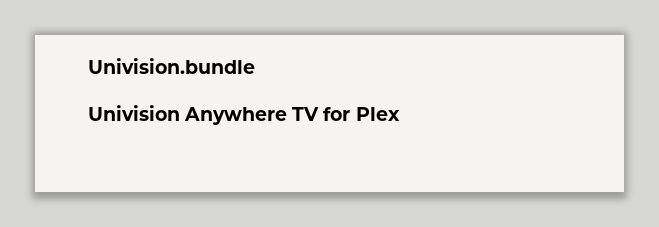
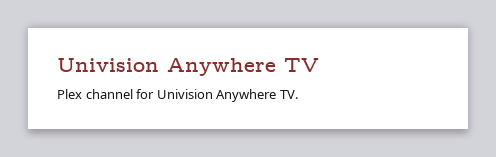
[88,58,255,74] Univision.bundle // -> (57, 65) none
[323,107,400,121] for Plex -> [57,89,298,102] // Plex channel for Univision Anywhere TV.

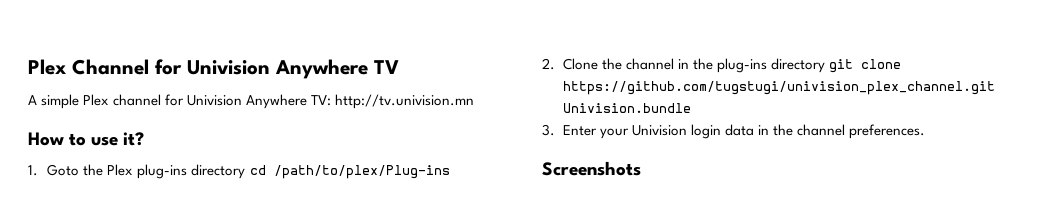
(57, 65) none -> [28,59,182,75] Plex Channel for
(319, 65) none -> [28,94,80,109] A simple
[279,90,298,99] TV. -> [311,94,475,109] [28,132,145,146] [28,164,450,179] [542,58,901,73] [562,81,995,95] [562,103,691,113] [542,124,925,139] [542,161,641,176] TV: http://tv.univision.mn // How to use it? // 1. Goto the Plex plug-ins directory cd /path/to/plex/Plug-ins // 2. Clone the channel in the plug-ins directory git clone https://github.com/tugstugi/univision_plex_channel.git Univision.bundle // 3. Enter your Univision login data in the channel preferences. // Screenshots

